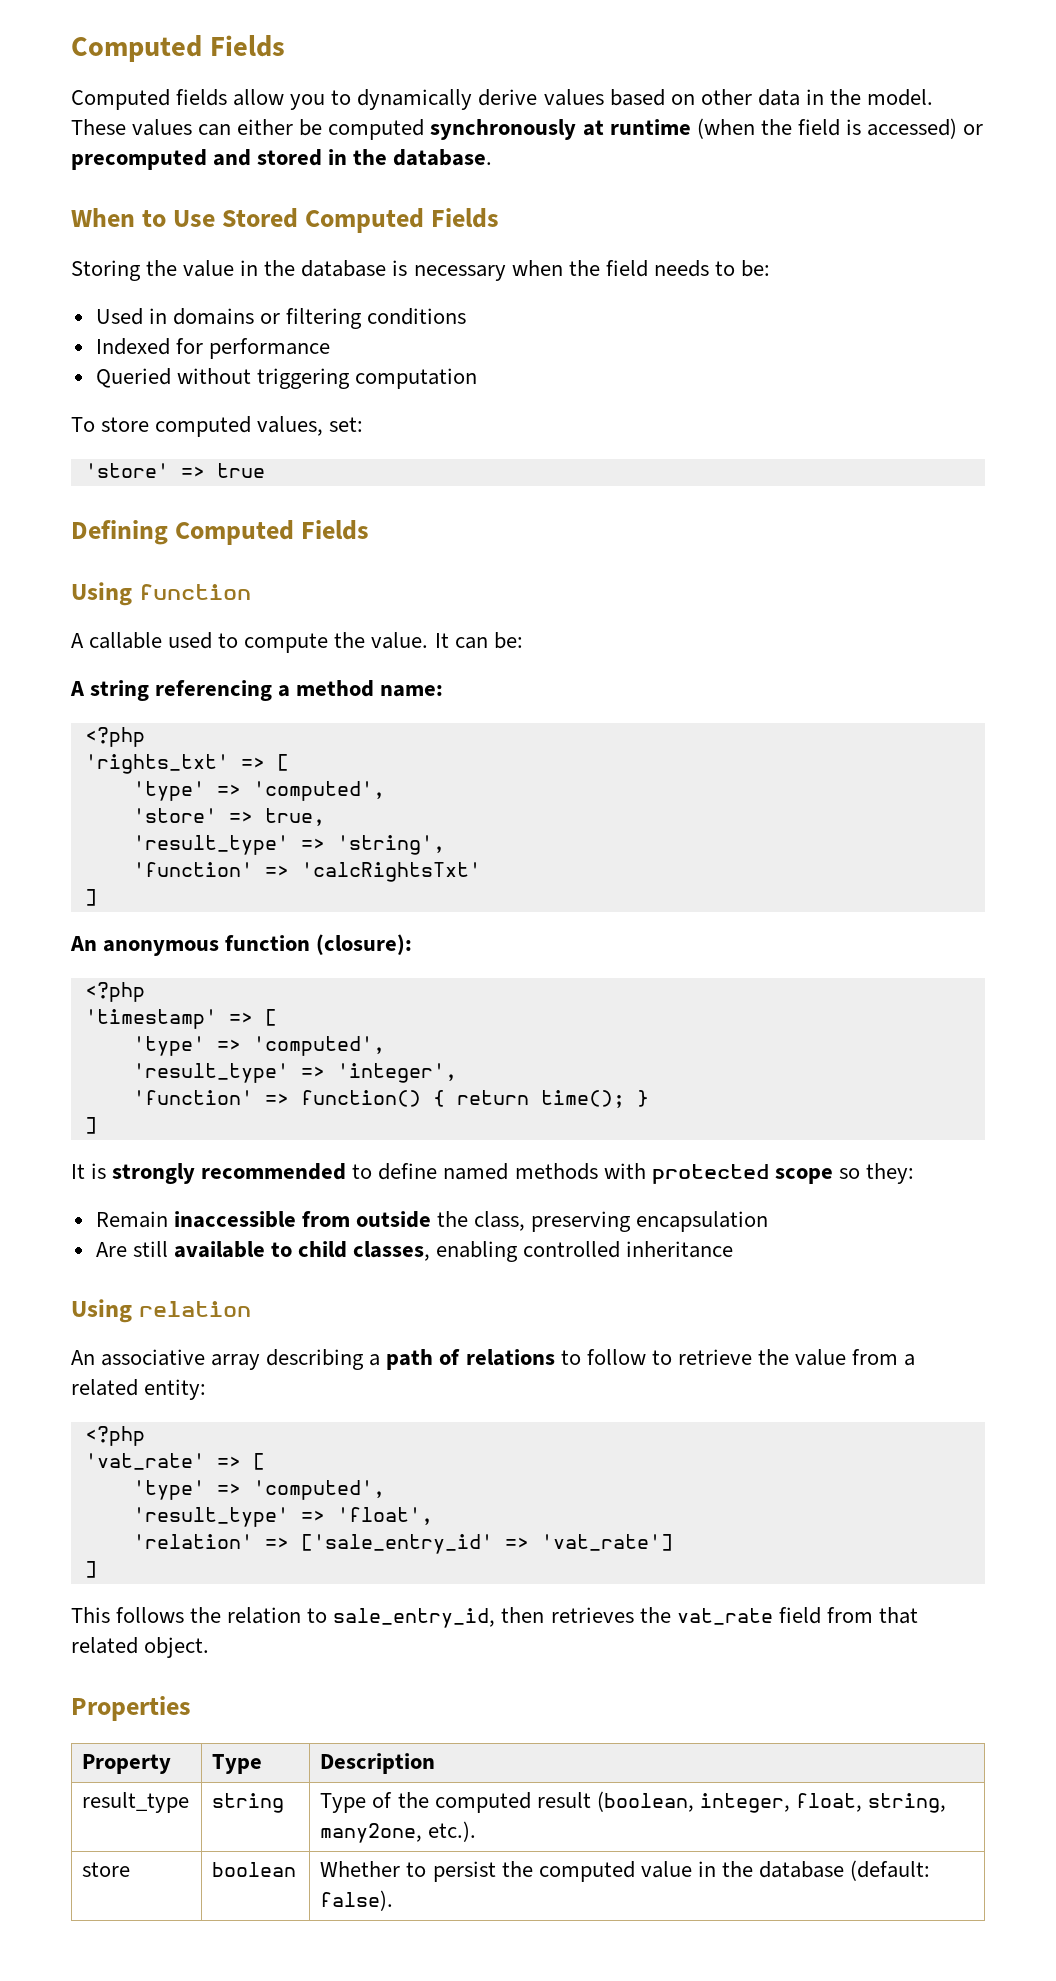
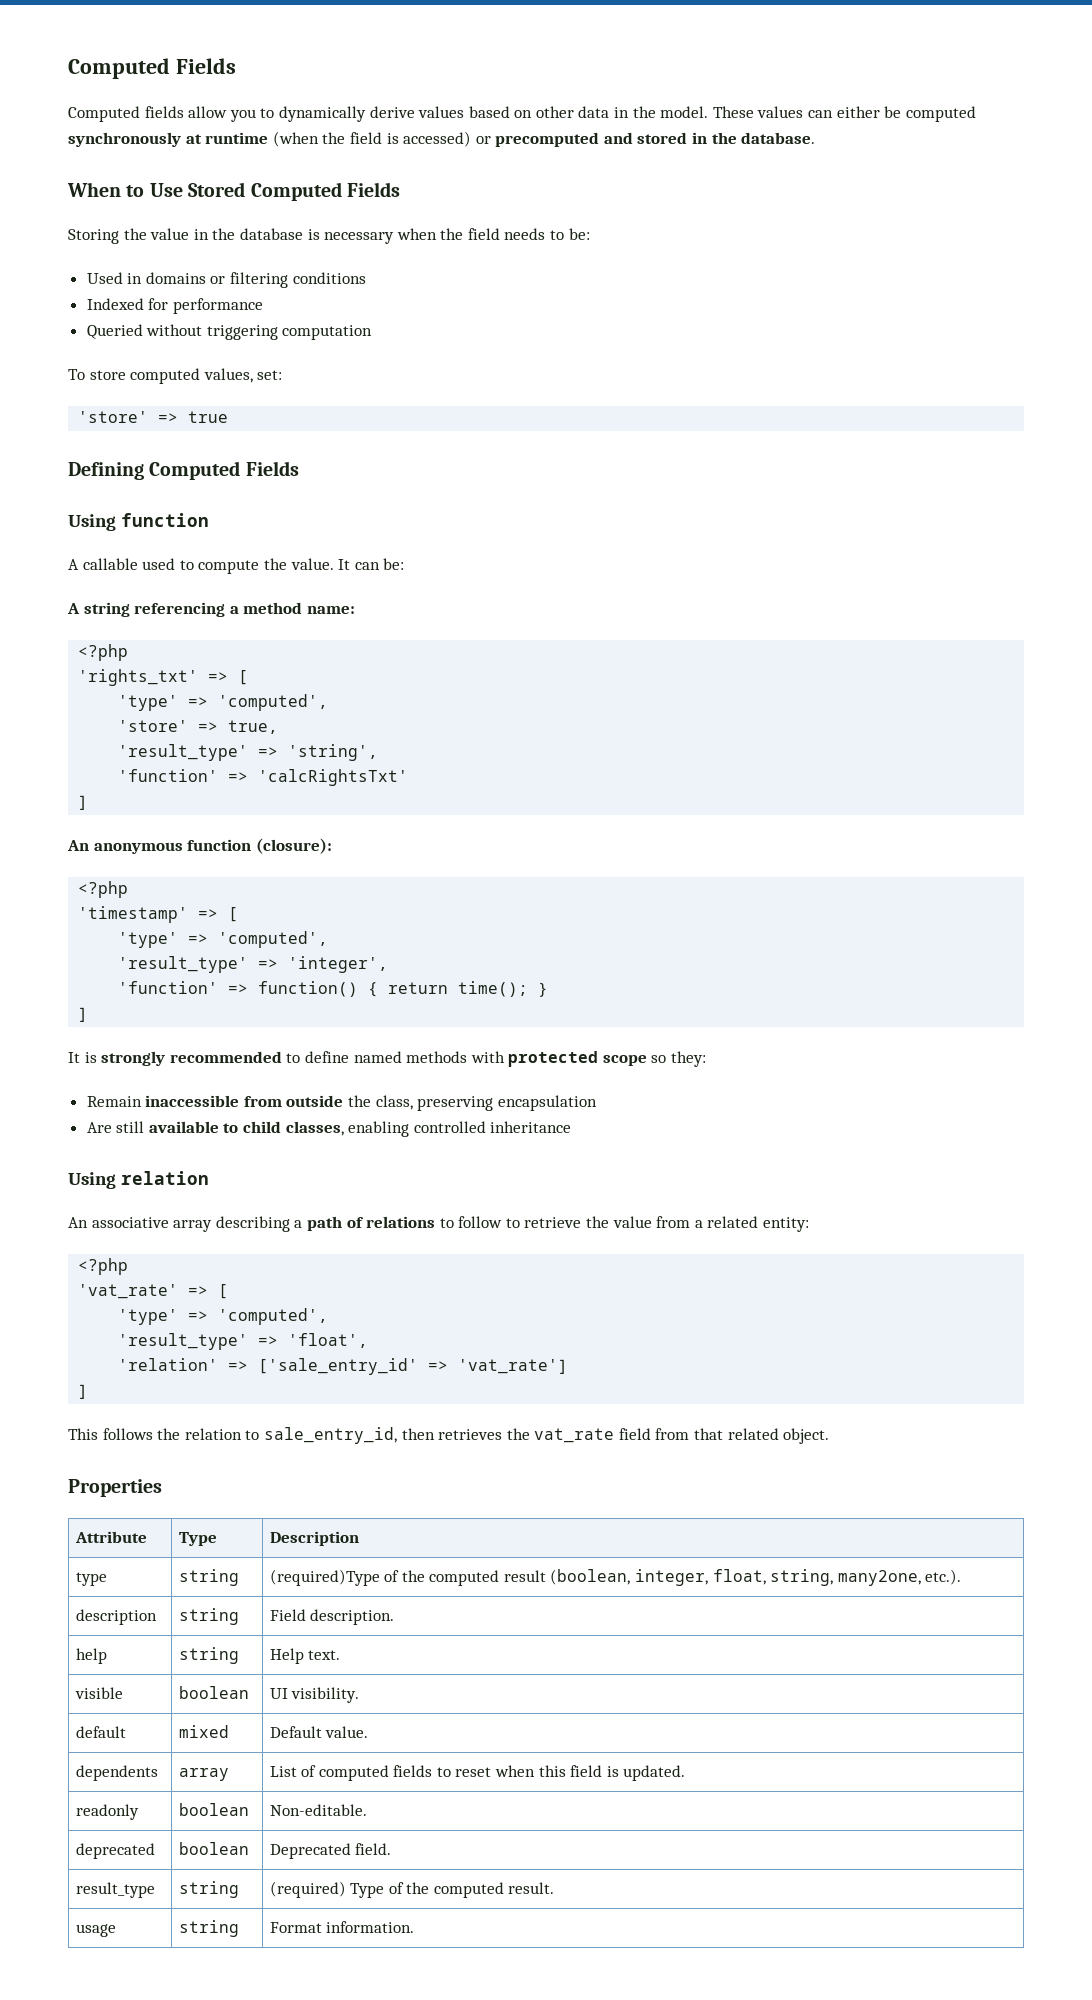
[82,1754,172,1774] Property -> [74,1531,147,1543] Attribute
[82,1792,190,1813] [212,1793,285,1813] [320,1793,367,1813] result_type | string | Type -> [75,1572,107,1586] [178,1569,239,1586] [269,1569,380,1586] type | string | (required)Type
[82,1862,131,1877] [212,1862,297,1877] [320,1860,931,1882] [320,1890,394,1911] store | boolean | Whether to persist the computed value in the database (default: false). -> [75,1609,157,1625] [178,1608,239,1625] [269,1609,395,1625] [75,1648,107,1664] [178,1647,239,1664] [269,1648,341,1664] [74,1687,123,1699] [178,1686,249,1699] [269,1687,360,1703] [75,1726,126,1738] [178,1725,229,1738] [269,1726,369,1738] [75,1765,158,1781] [178,1768,229,1781] [269,1765,686,1781] [75,1804,139,1820] [178,1803,249,1816] [269,1804,367,1816] [75,1843,155,1859] [178,1842,249,1855] [269,1843,392,1859] [75,1882,155,1898] [178,1881,239,1898] [269,1881,555,1898] [75,1924,116,1937] [178,1920,239,1937] [269,1921,415,1933] description | string | Field description. // help | string | Help text. // visible | boolean | UI visibility. // default | mixed | Default value. // dependents | array | List of computed fields to reset when this field is updated. // readonly | boolean | Non-editable. // deprecated | boolean | Deprecated field. // result_type | string | (required) Type of the computed result. // usage | string | Format information.

